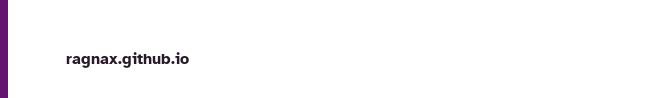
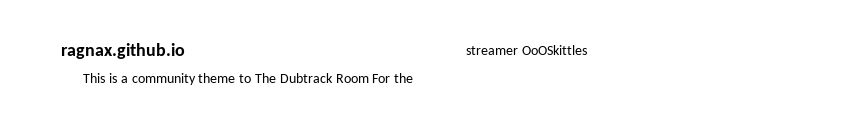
(189, 60) none -> [83,73,414,85] [466,45,587,55] // This is a community theme to The Dubtrack Room For the streamer OoOSkittles

